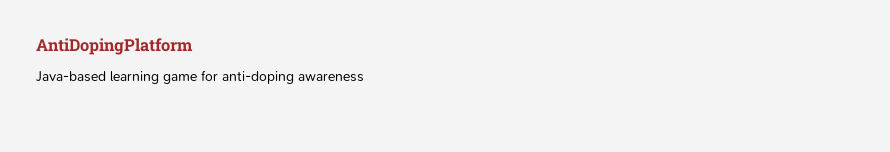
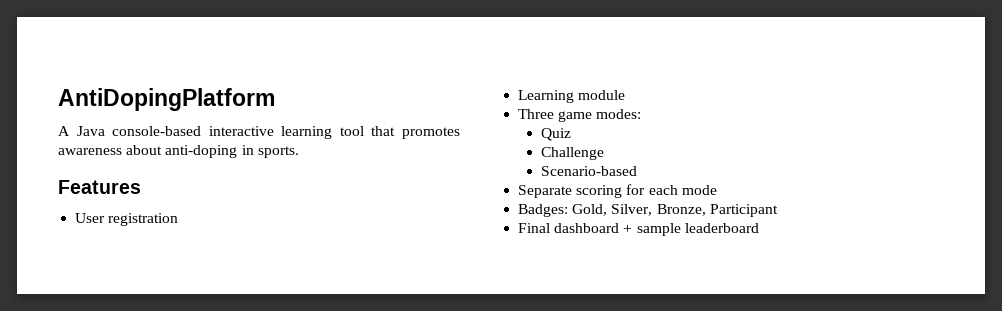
[36,70,364,84] Java-based learning game for anti-doping awareness -> [58,126,460,139] [58,145,299,158] [58,180,141,194] [75,213,179,226] [518,90,626,103] [518,109,642,122] [540,128,571,141] [540,147,604,160] [540,166,637,176] [518,184,717,198] [518,204,778,217] [518,223,759,236] A Java console-based interactive learning tool that promotes awareness about anti-doping in sports. // Features // User registration // Learning module // Three game modes: // Quiz // Challenge // Scenario-based // Separate scoring for each mode // Badges: Gold, Silver, Bronze, Participant // Final dashboard + sample leaderboard

